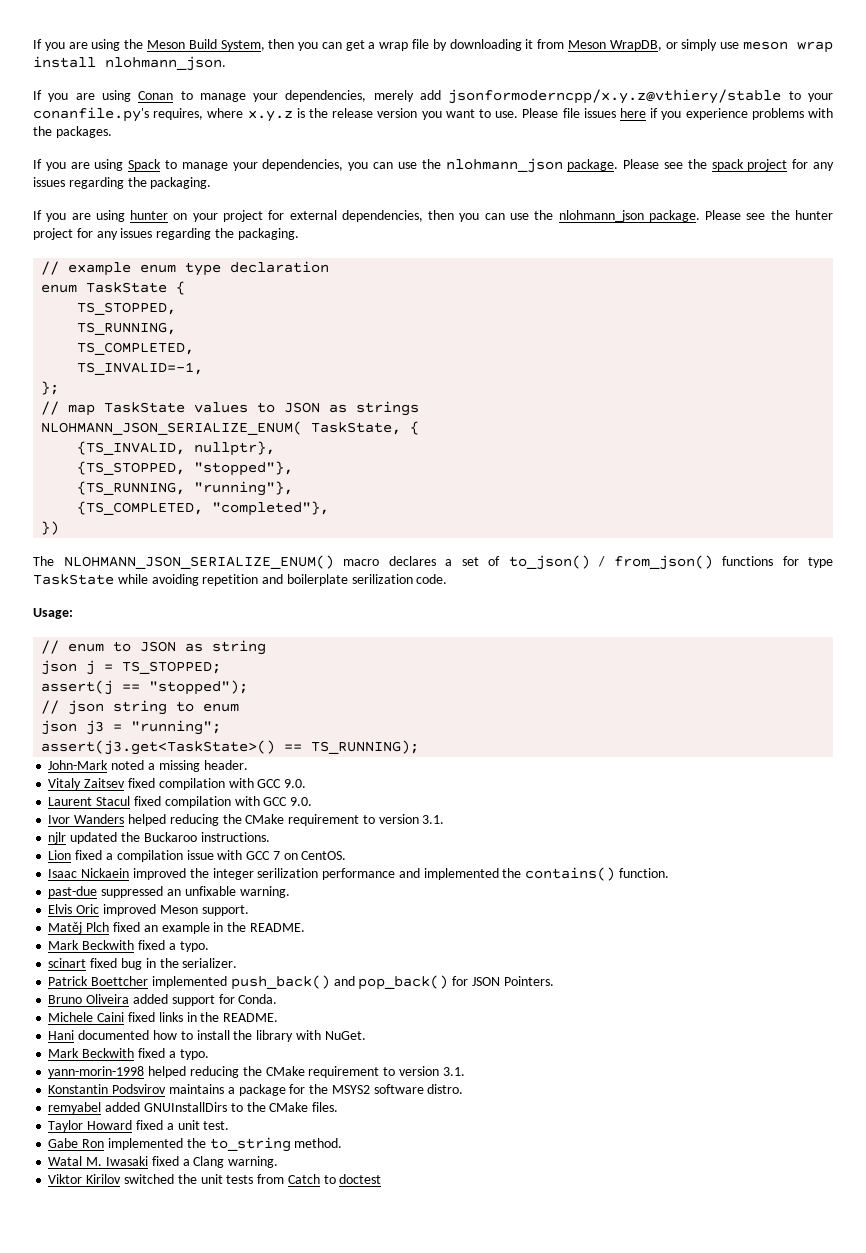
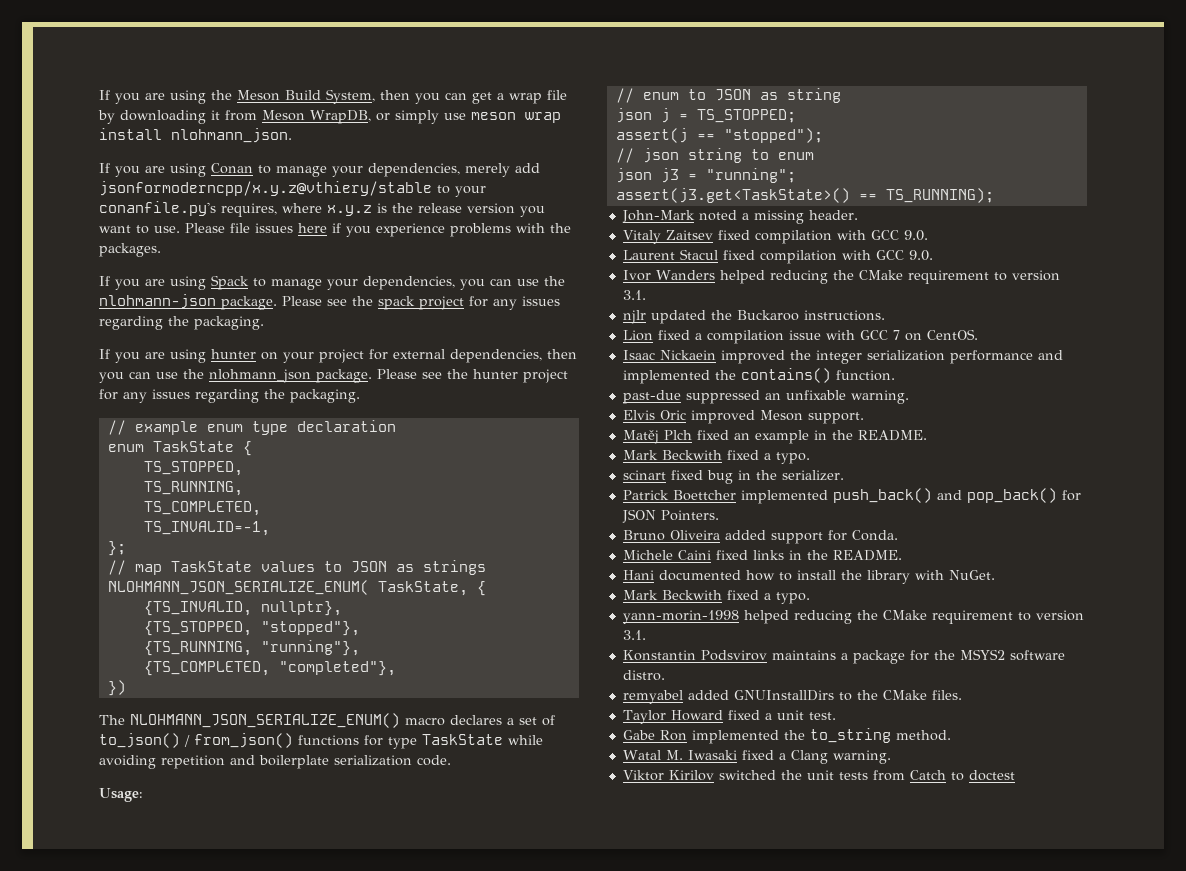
[445,158,563,173] nlohmann_json -> [99,294,216,309] nlohmann-json
[351,574,413,584] serilization -> [334,755,412,766] serialization
[257,868,319,878] serilization -> [866,350,945,361] serialization

